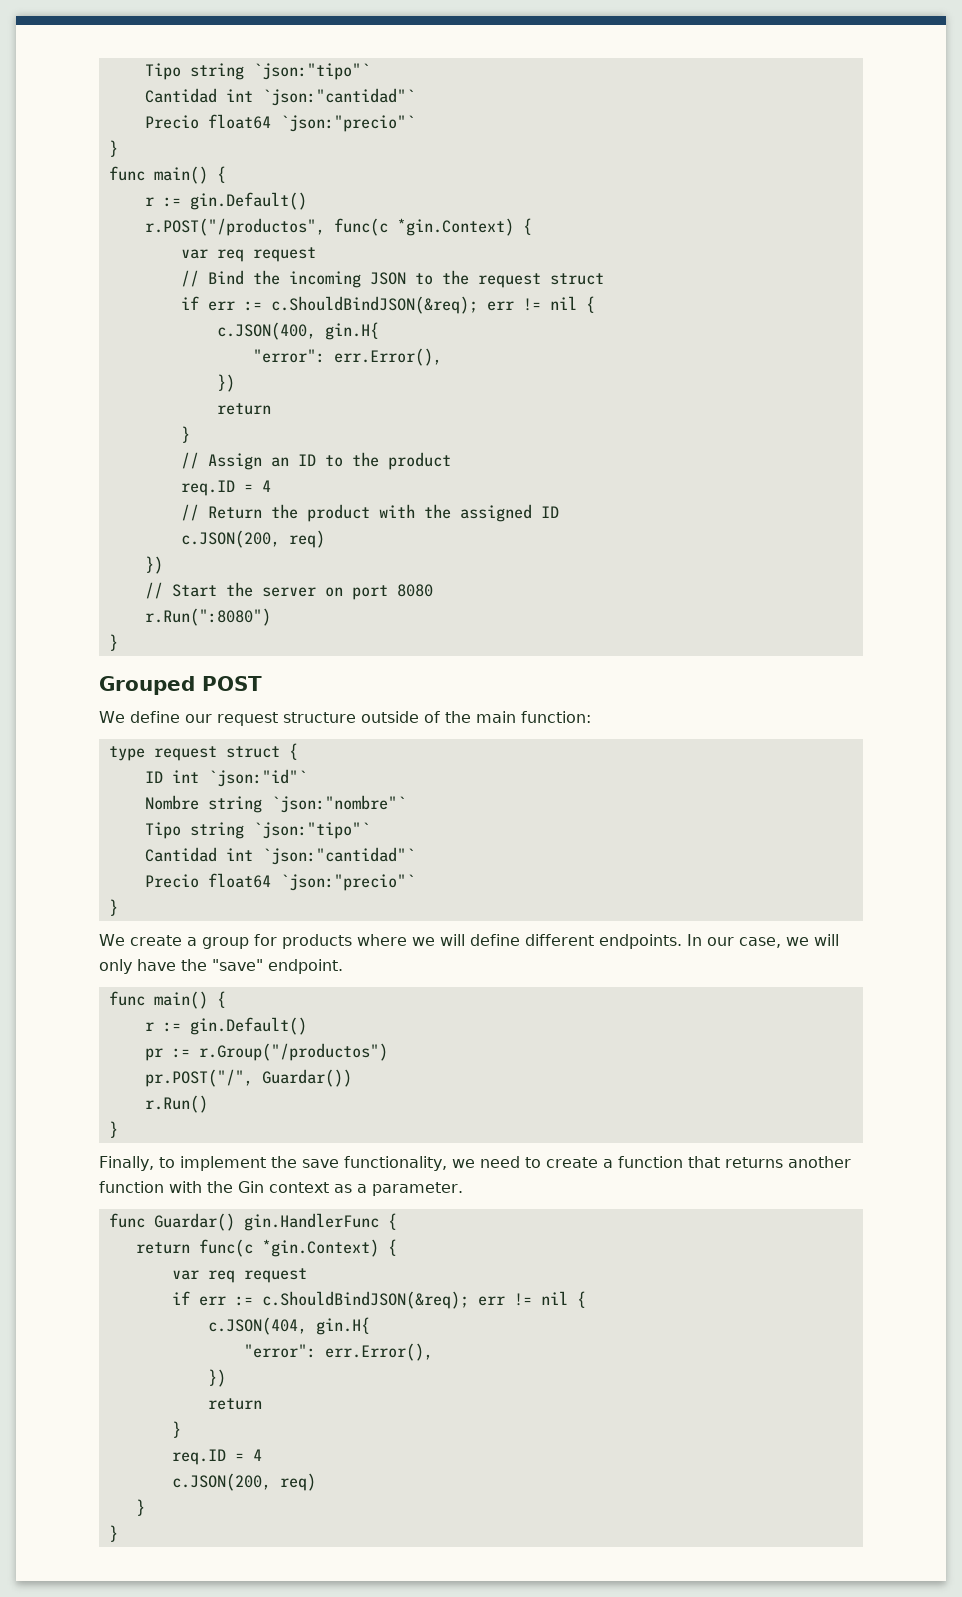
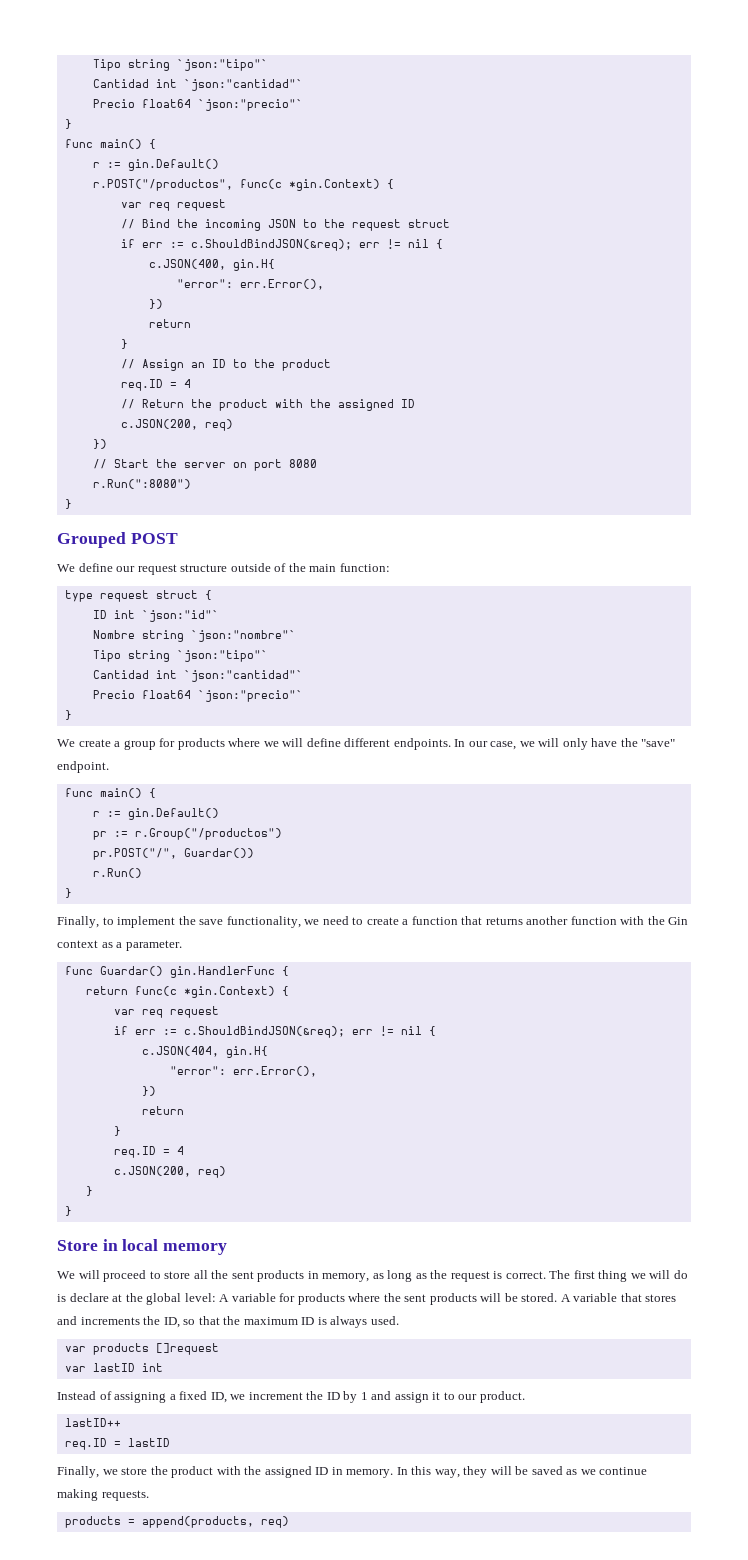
(118, 1533) none -> [57,1239,228,1255] [57,1270,688,1282] [57,1293,677,1305] [57,1316,399,1328] [64,1343,219,1355] [64,1363,163,1372] [57,1391,525,1403] [64,1418,121,1427] [64,1438,170,1450] [57,1466,648,1478] [57,1489,149,1501] [64,1516,289,1528] // Store in local memory // We will proceed to store all the sent products in memory, as long as the request is correct. The first thing we will do is declare at the global level: A variable for products where the sent products will be stored. A variable that stores and increments the ID, so that the maximum ID is always used. // var products []request // var lastID int // Instead of assigning a fixed ID, we increment the ID by 1 and assign it to our product. // lastID++ // req.ID = lastID // Finally, we store the product with the assigned ID in memory. In this way, they will be saved as we continue making requests. // products = append(products, req)

